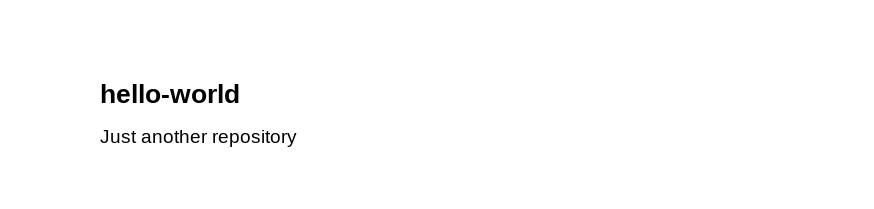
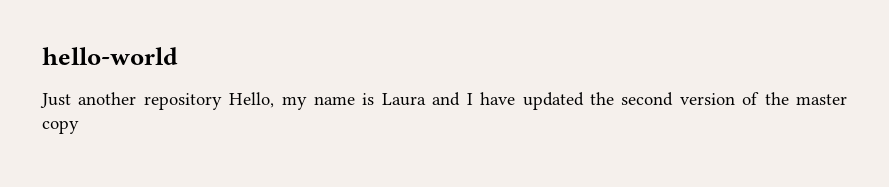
(298, 138) none -> [229,92,847,110] [42,120,79,134] Hello, my name is Laura and I have updated the second version of the master copy

